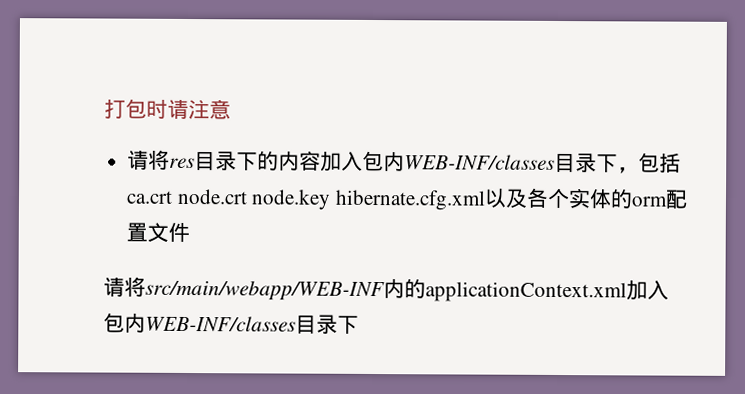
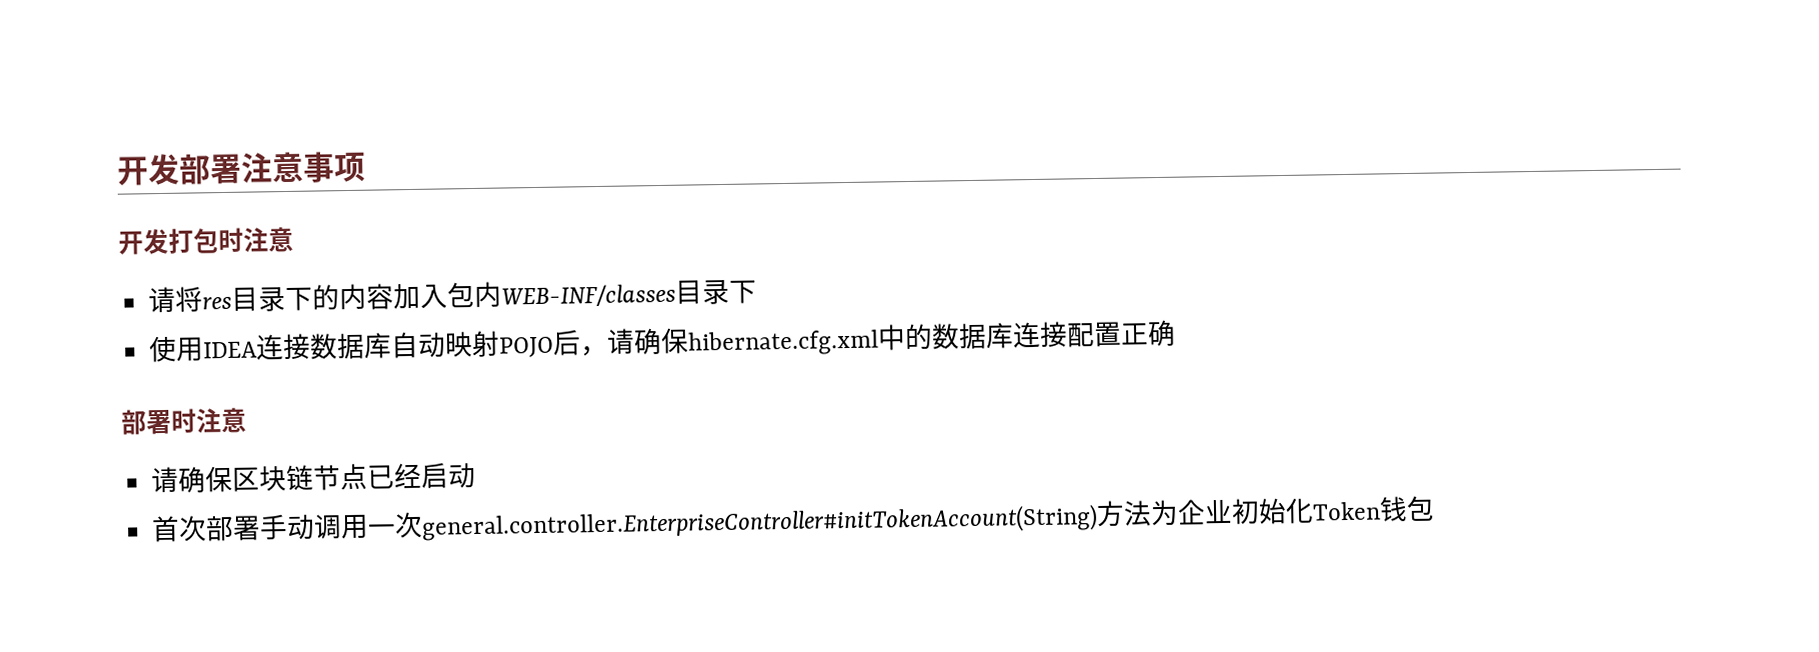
[104,98,189,120] 打包时请 -> [117,151,366,186] [118,227,244,255] 开发部署注意事项 // 开发打包时
[617,152,682,174] [126,187,689,211] [126,222,191,243] [103,276,669,303] [103,312,359,334] ，包括ca.crt node.crt node.key hibernate.cfg.xml以及各个实体的orm配置文件 // 请将src/main/webapp/WEB-INF内的applicationContext.xml加入包内WEB-INF/classes目录下 -> [149,319,1177,363] [121,407,247,435] [151,462,477,494] [151,495,1436,543] // 使用IDEA连接数据库自动映射POJO后，请确保hibernate.cfg.xml中的数据库连接配置正确 // 部署时注意 // 请确保区块链节点已经启动 // 首次部署手动调用一次general.controller.EnterpriseController#initTokenAccount(String)方法为企业初始化Token钱包

